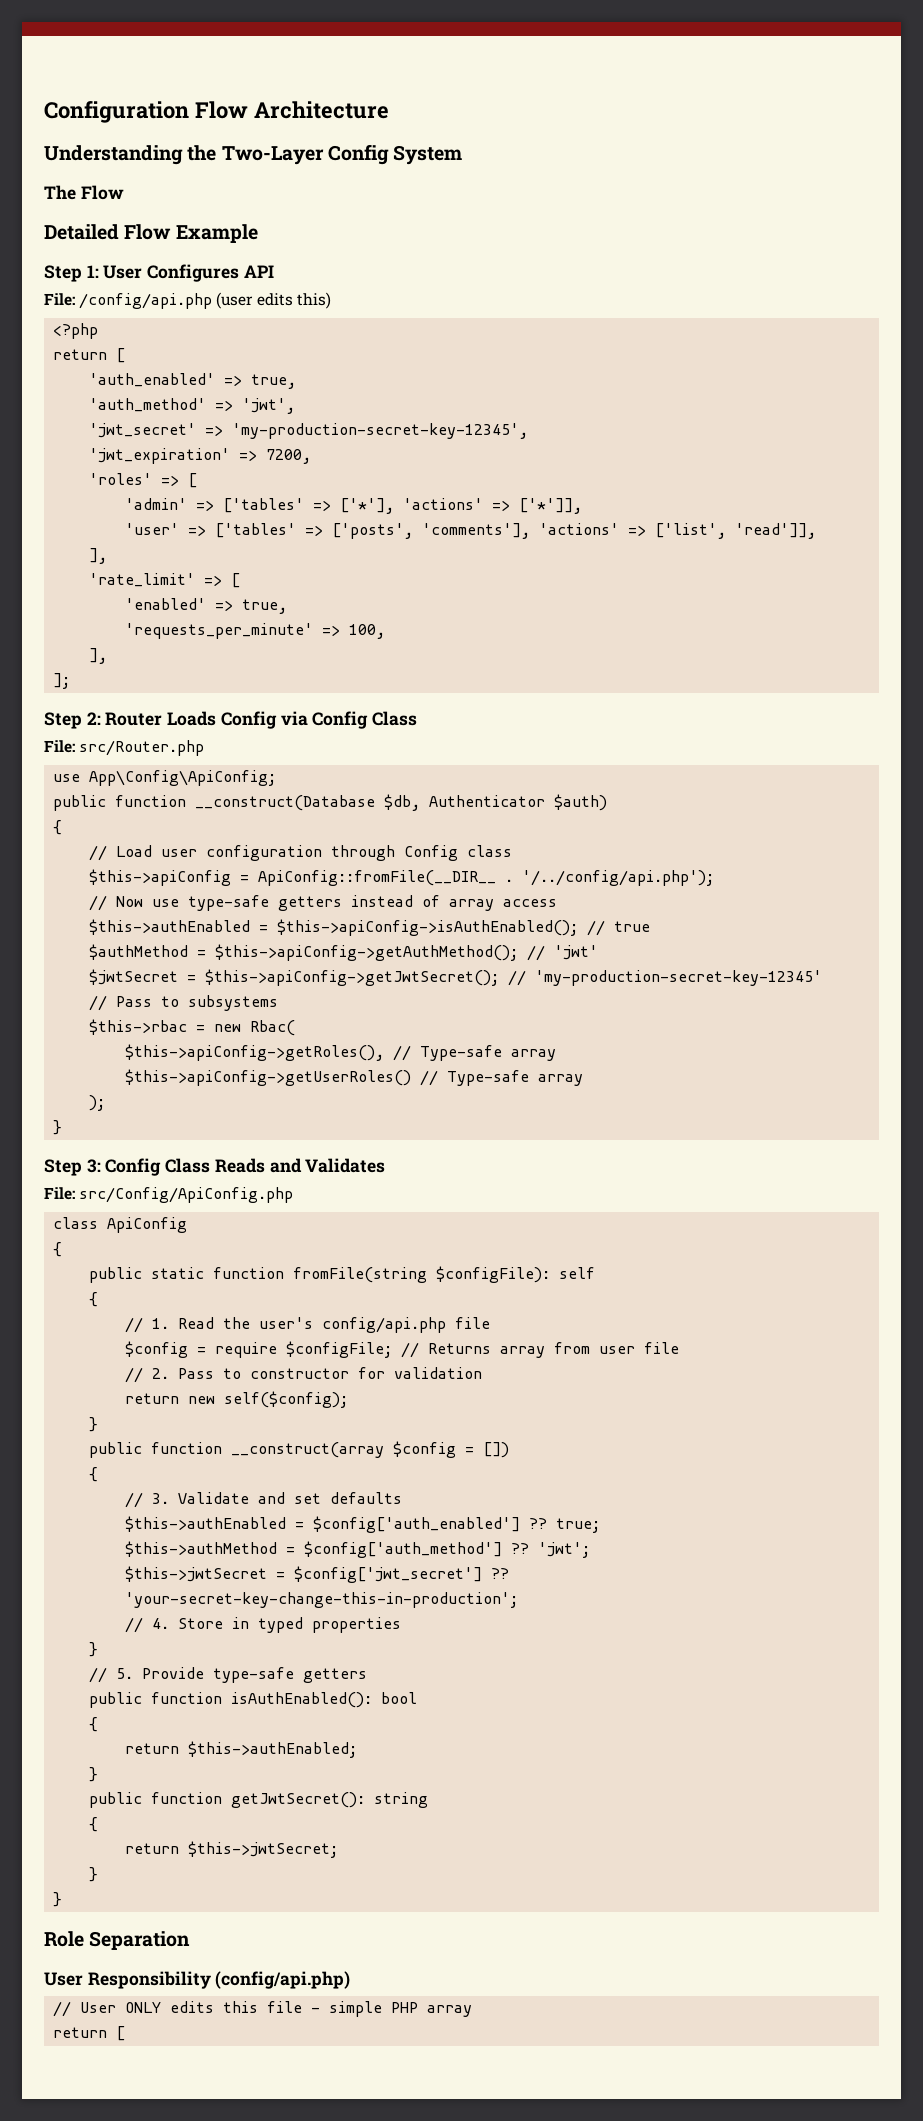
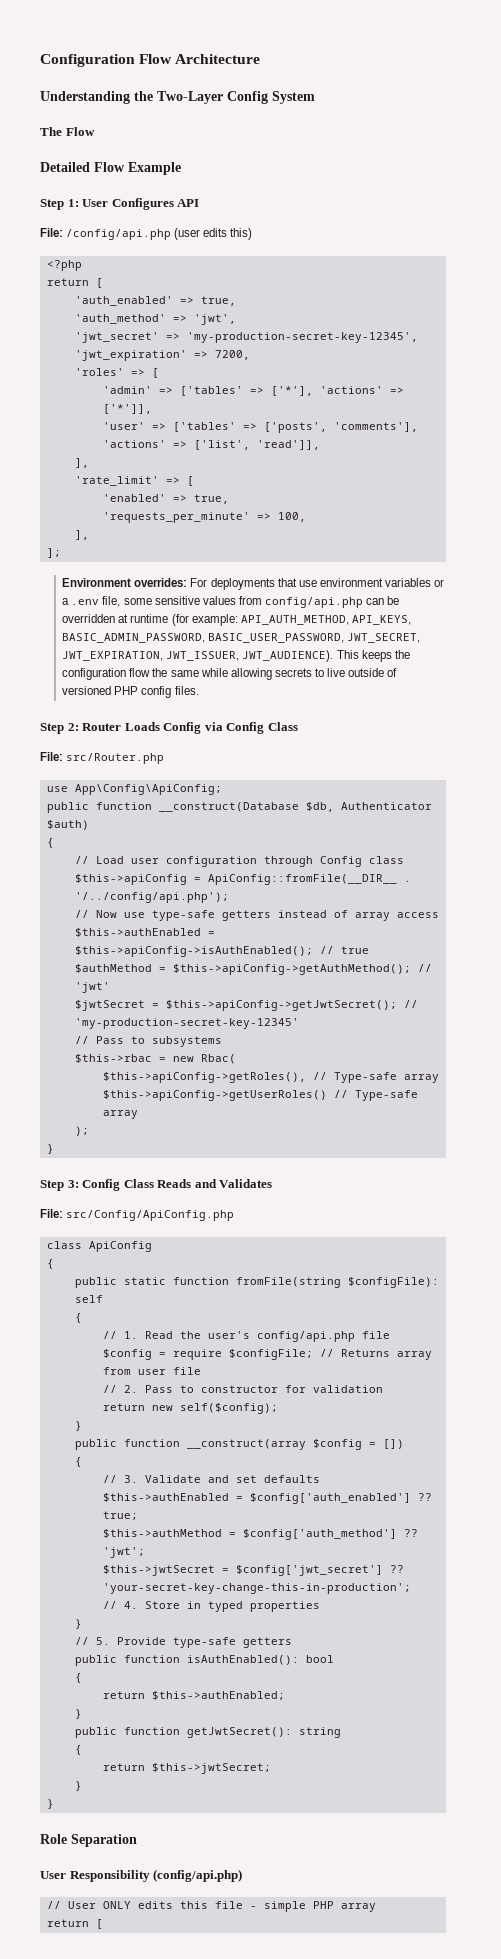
(71, 681) none -> [62,578,445,590] [62,596,400,608] [62,614,411,626] [62,633,421,643] [62,650,410,662] [62,668,398,680] [62,686,199,698] // Environment overrides: For deployments that use environment variables or a .env file, some sensitive values from config/api.php can be overridden at runtime (for example: API_AUTH_METHOD, API_KEYS, BASIC_ADMIN_PASSWORD, BASIC_USER_PASSWORD, JWT_SECRET, JWT_EXPIRATION, JWT_ISSUER, JWT_AUDIENCE). This keeps the configuration flow the same while allowing secrets to live outside of versioned PHP config files.

